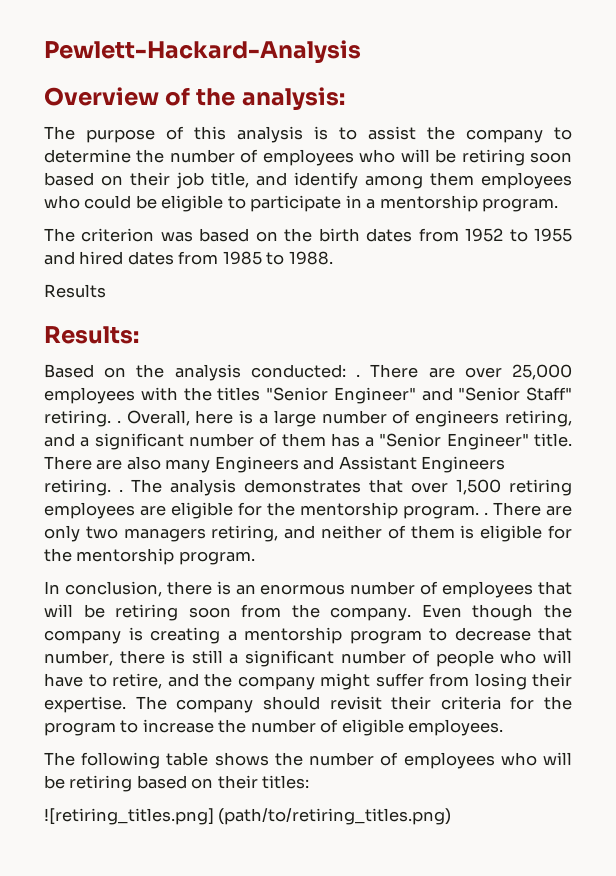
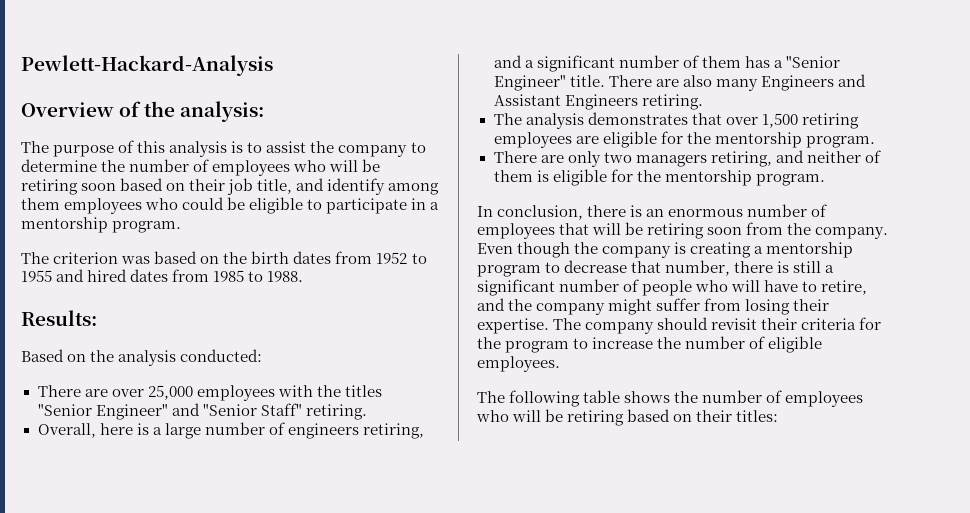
[44,284,106,298] // Results -> (304, 276) none
[356,375,361,377] . -> (263, 355) //
[116,421,121,423] . -> (367, 412) //
[119,490,123,492] . -> (703, 102) //
[484,513,488,515] . -> (875, 142) //
[44,808,452,825] // ![retiring_titles.png] (path/to/retiring_titles.png) -> (779, 416) none

